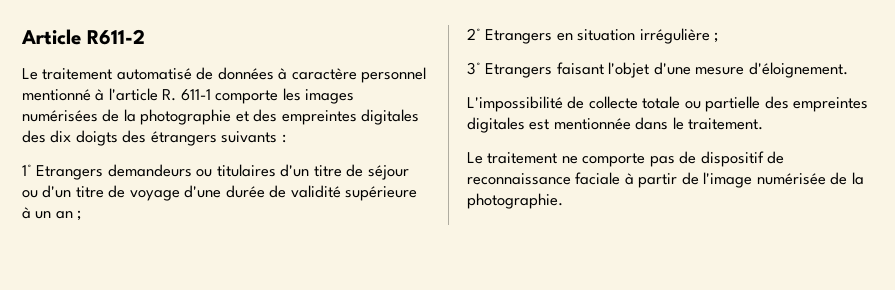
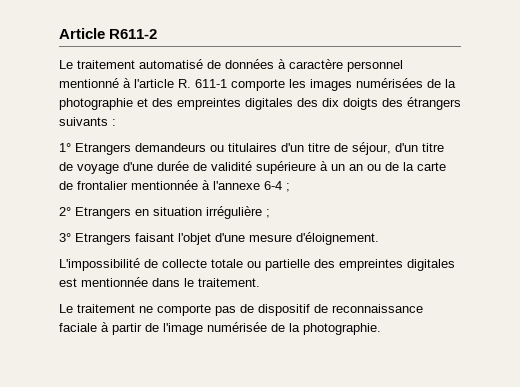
[367,165,409,180] [22,190,38,198] séjour ou -> [352,142,391,155] séjour,
(73, 215) none -> [367,162,446,171] [59,180,282,190] ou de la carte de frontalier mentionnée à l'annexe 6-4

